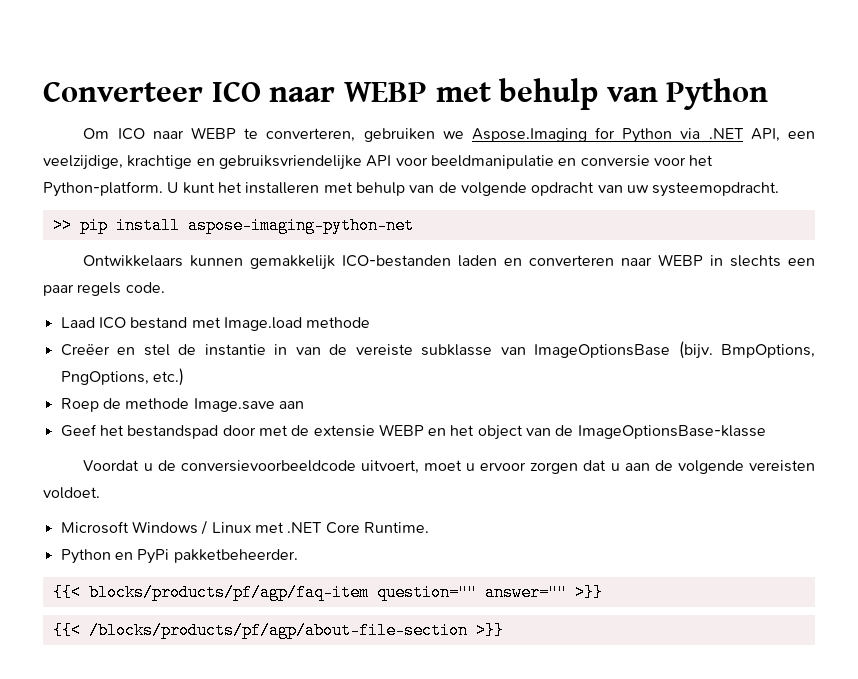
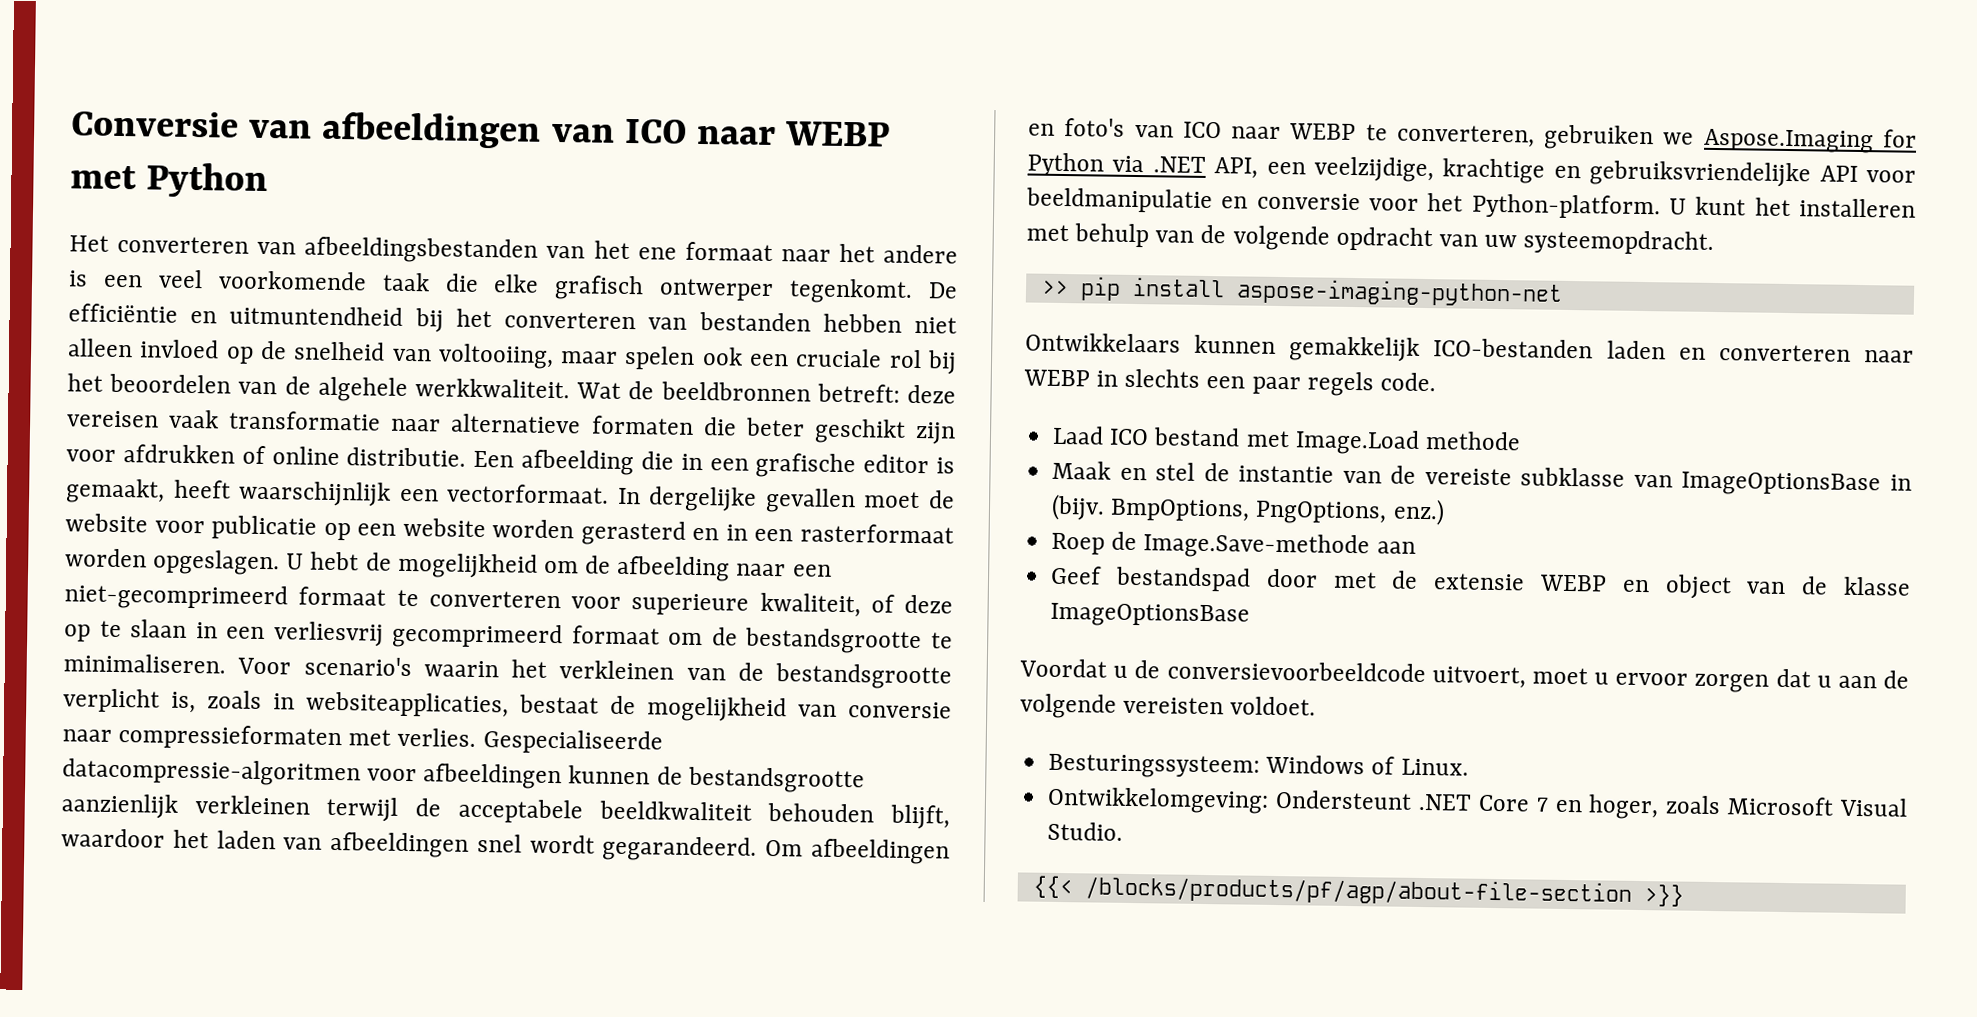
[43,81,203,102] Converteer -> [71,110,615,149] Conversie van afbeeldingen van
[499,78,658,110] behulp van -> (137, 177) none
[83,128,110,139] Om -> [69,235,959,264] [68,269,958,304] [68,303,957,334] [68,338,957,375] [67,373,957,404] [67,409,956,445] [66,444,956,479] [65,478,955,514] [65,513,954,546] [65,548,832,582] [64,583,953,618] [64,619,953,655] [63,653,952,690] [63,688,952,723] [62,724,663,755] [62,758,865,794] [61,793,950,830] [61,828,951,865] [1028,118,1174,138] Het converteren van afbeeldingsbestanden van het ene formaat naar het andere is een veel voorkomende taak die elke grafisch ontwerper tegenkomt. De efficiëntie en uitmuntendheid bij het converteren van bestanden hebben niet alleen invloed op de snelheid van voltooiing, maar spelen ook een cruciale rol bij het beoordelen van de algehele werkkwaliteit. Wat de beeldbronnen betreft: deze vereisen vaak transformatie naar alternatieve formaten die beter geschikt zijn voor afdrukken of online distributie. Een afbeelding die in een grafische editor is gemaakt, heeft waarschijnlijk een vectorformaat. In dergelijke gevallen moet de website voor publicatie op een website worden gerasterd en in een rasterformaat worden opgeslagen. U hebt de mogelijkheid om de afbeelding naar een niet-gecomprimeerd formaat te converteren voor superieure kwaliteit, of deze op te slaan in een verliesvrij gecomprimeerd formaat om de bestandsgrootte te minimaliseren. Voor scenario's waarin het verkleinen van de bestandsgrootte verplicht is, zoals in websiteapplicaties, bestaat de mogelijkheid van conversie naar compressieformaten met verlies. Gespecialiseerde datacompressie-algoritmen voor afbeeldingen kunnen de bestandsgrootte aanzienlijk verkleinen terwijl de acceptabele beeldkwaliteit behouden blijft, waardoor het laden van afbeeldingen snel wordt gegarandeerd. Om afbeeldingen en foto's van
[223,317,302,331] Image.load -> [1294,429,1420,455] Image.Load
[60,344,110,356] Creëer -> [1052,460,1112,480] Maak
[274,344,288,355] in -> (1335, 474) none
(671, 351) none -> [1889,474,1912,491] in
[152,368,184,386] etc.) -> [1392,498,1445,526] enz.)
[125,398,275,412] methode Image.save -> [1143,532,1371,560] Image.Save-methode
[99,425,124,436] het -> (1103, 575) none
[450,425,475,436] het -> (1650, 586) none
[577,425,766,439] ImageOptionsBase-klasse -> [1842,576,1911,596] [1050,602,1251,628] klasse ImageOptionsBase
[60,520,429,535] [60,549,298,564] [52,584,603,601] Microsoft Windows / Linux met .NET Core Runtime. // Python en PyPi pakketbeheerder. // {{< blocks/products/pf/agp/faq-item question="" answer="" >}} -> [1048,753,1469,779] [1047,786,1909,820] [1047,821,1124,841] Besturingssysteem: Windows of Linux. // Ontwikkelomgeving: Ondersteunt .NET Core 7 en hoger, zoals Microsoft Visual Studio.

